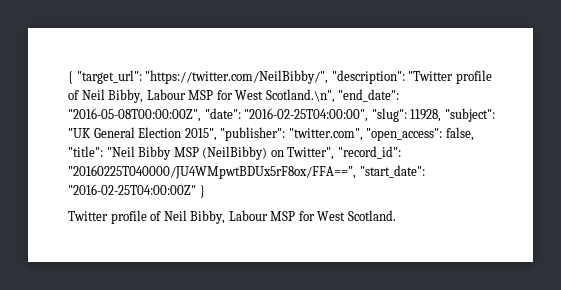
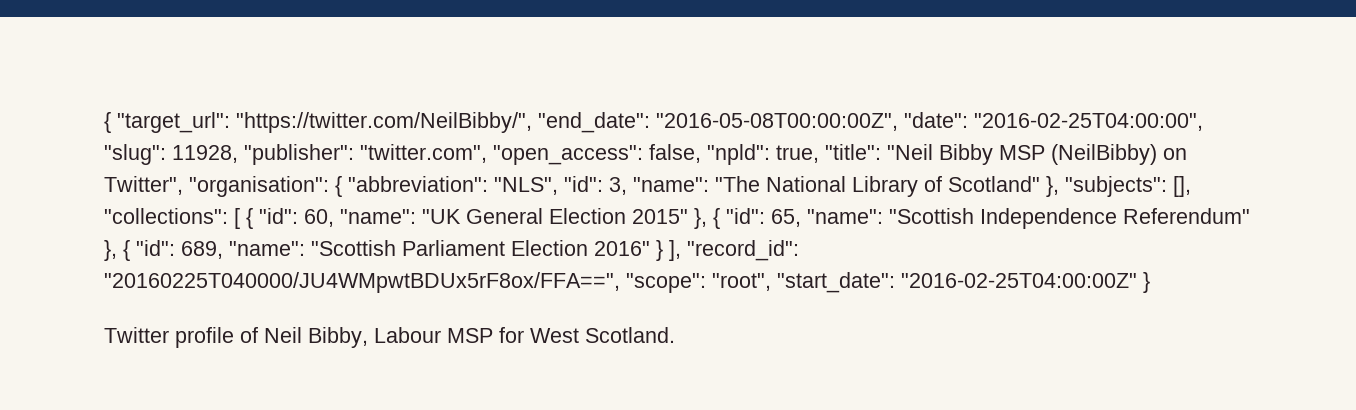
[331,70,492,84] [68,89,335,103] "description": "Twitter profile of Neil Bibby, Labour MSP for West Scotland.\n", -> (532, 122) none
[444,108,495,122] [68,127,217,141] "subject": "UK General Election 2015", -> (238, 154) none
(474, 134) none -> [707,144,819,165] "npld": true,
[337,146,401,159] [68,165,356,179] "record_id": "20160225T040000/JU4WMpwtBDUx5rF8ox/FFA==", -> [189,176,1191,197] [104,208,1250,229] [104,240,799,261] [104,272,771,293] "organisation": { "abbreviation": "NLS", "id": 3, "name": "The National Library of Scotland" }, "subjects": [], "collections": [ { "id": 60, "name": "UK General Election 2015" }, { "id": 65, "name": "Scottish Independence Referendum" }, { "id": 689, "name": "Scottish Parliament Election 2016" } ], "record_id": "20160225T040000/JU4WMpwtBDUx5rF8ox/FFA==", "scope": "root",

